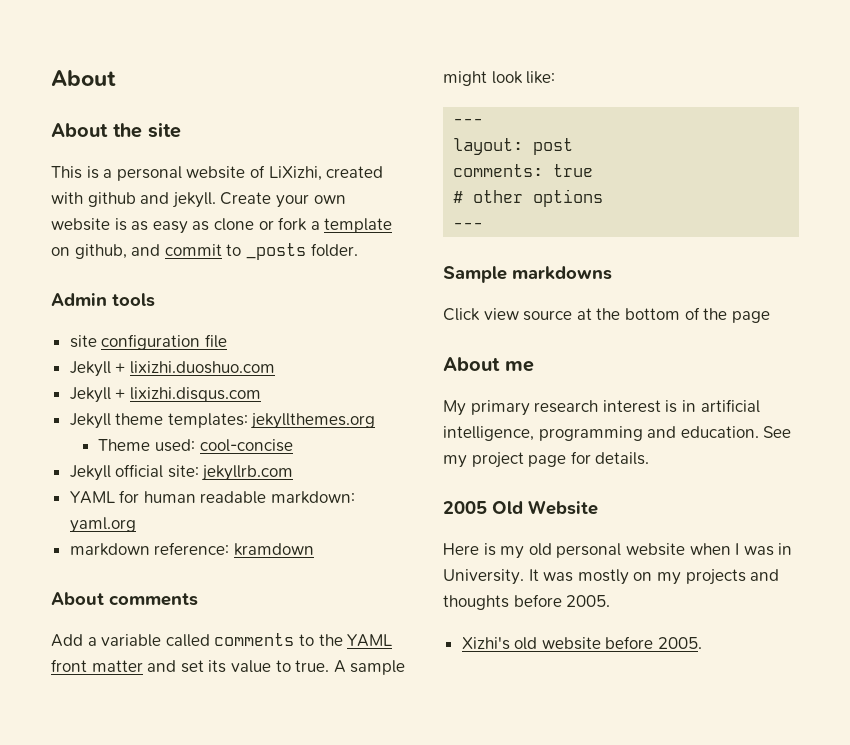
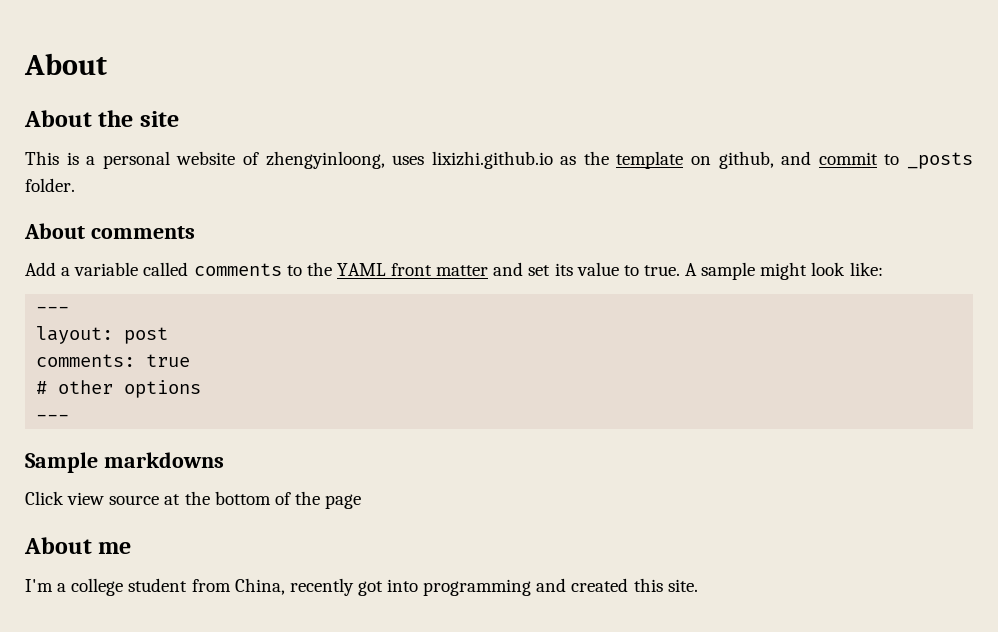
[268,166,384,181] [51,192,346,208] [51,217,320,234] LiXizhi, created with github and jekyll. Create your own website is as easy as clone or fork a -> [265,151,609,169] zhengyinloong, uses lixizhi.github.io as the
[51,293,155,307] [69,334,227,350] [69,361,275,377] [69,387,261,403] [69,413,376,429] [98,439,293,452] [69,464,294,481] [69,490,356,504] [69,517,136,533] [69,542,314,556] // Admin tools // site configuration file // Jekyll + lixizhi.duoshuo.com // Jekyll + lixizhi.disqus.com // Jekyll theme templates: jekyllthemes.org // Theme used: cool-concise // Jekyll official site: jekyllrb.com // YAML for human readable markdown: yaml.org // markdown reference: kramdown -> (75, 185) none
[443,399,760,416] [443,426,792,441] [443,451,650,468] [443,500,598,515] [443,543,793,559] [443,569,780,585] [443,594,611,610] [461,636,703,650] My primary research interest is in artificial intelligence, programming and education. See my project page for details. // 2005 Old Website // Here is my old personal website when I was in University. It was mostly on my projects and thoughts before 2005. // Xizhi's old website before 2005. -> [25,578,698,596] I'm a college student from China, recently got into programming and created this site.

